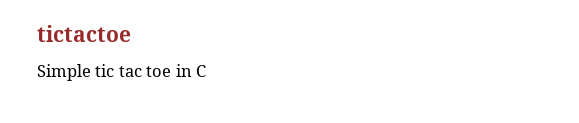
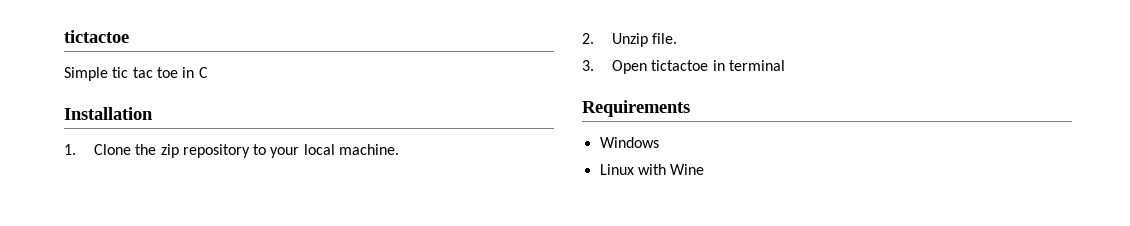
(207, 71) none -> [64,107,153,120] [64,144,400,158] [582,33,678,47] [582,60,785,74] [582,100,690,117] [599,137,659,148] [599,164,705,175] // Installation // 1. Clone the zip repository to your local machine. // 2. Unzip file. // 3. Open tictactoe in terminal // Requirements // Windows // Linux with Wine

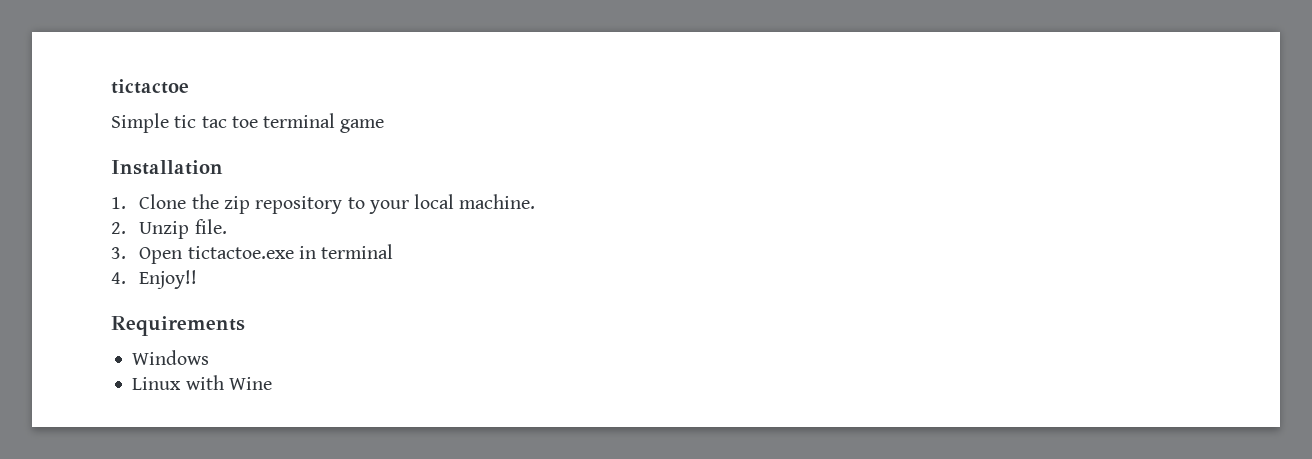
[182,67,208,78] in C -> [263,113,385,133] terminal game
[651,60,709,71] tictactoe -> [187,246,294,259] tictactoe.exe
(785, 65) none -> [111,270,198,289] // 4. Enjoy!!

